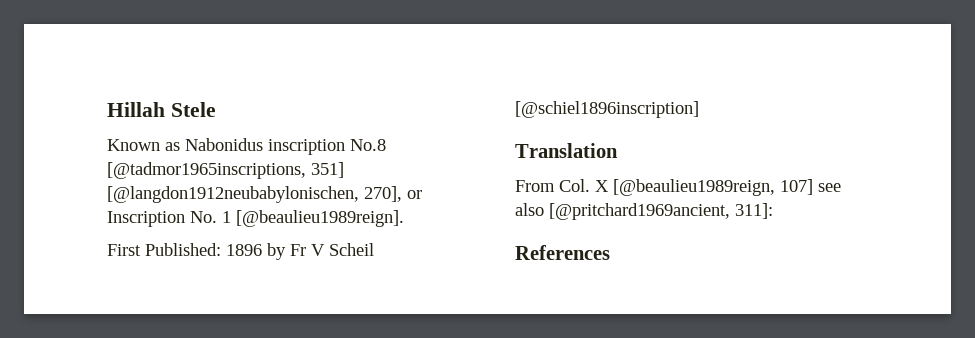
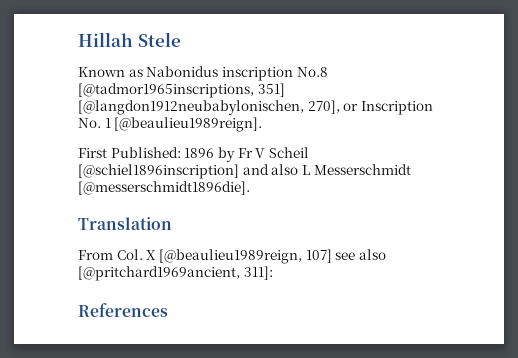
(699, 109) none -> [242,164,411,175] [78,181,250,195] and also L Messerschmidt [@messerschmidt1896die].

